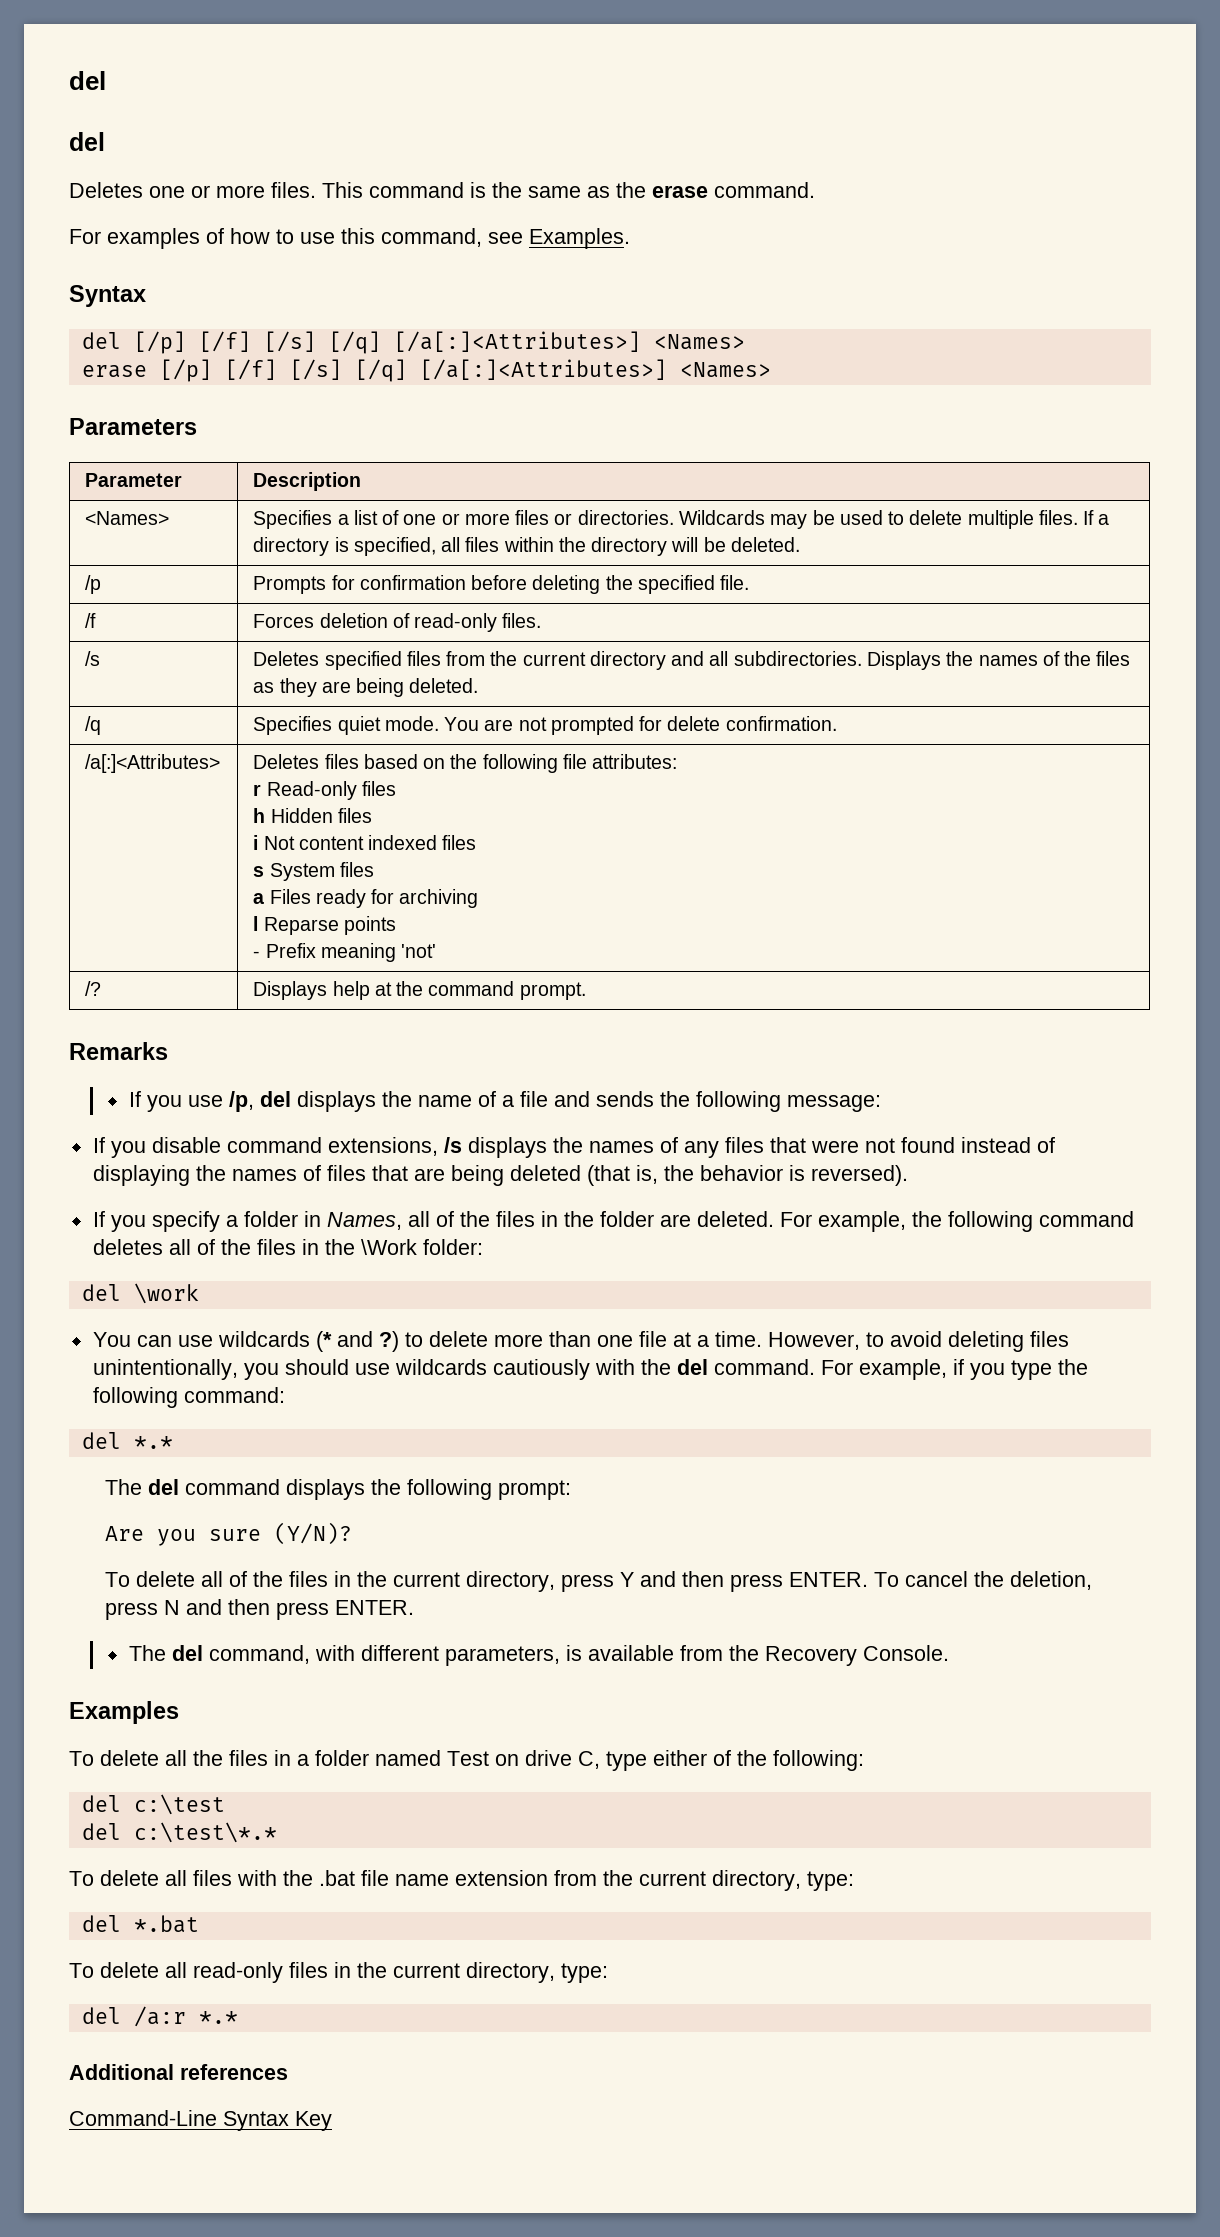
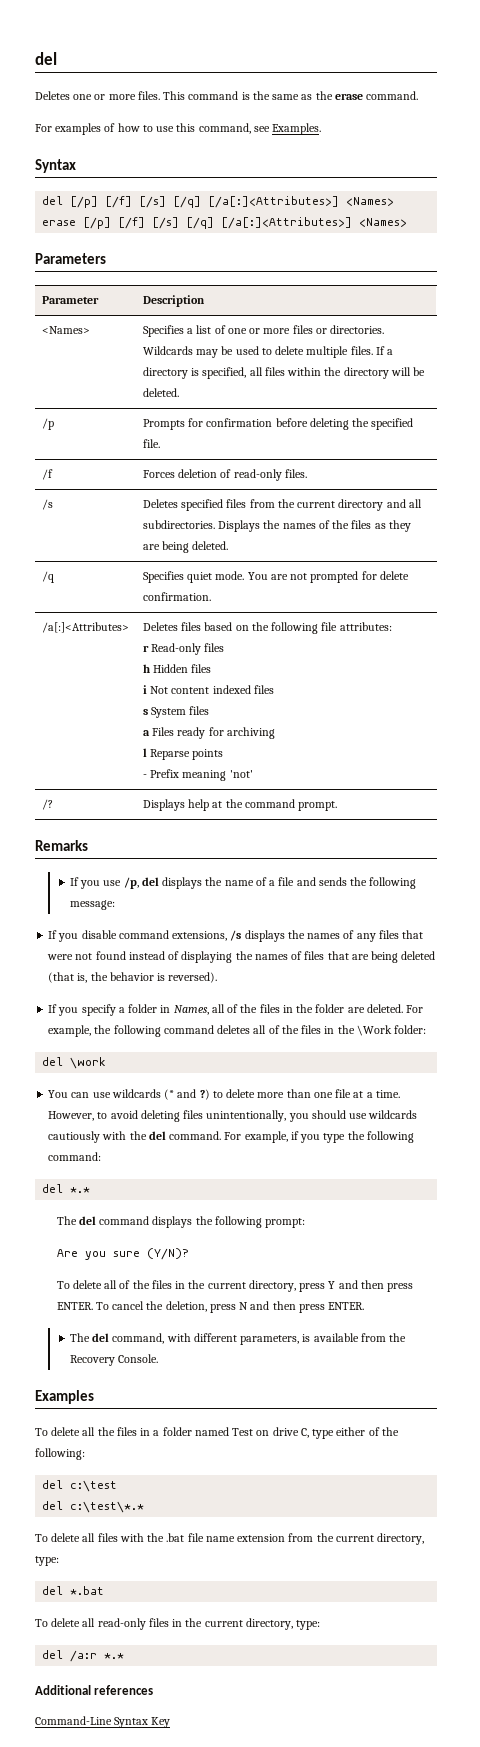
[69,71,106,90] [69,132,105,151] del // del -> [35,52,57,65] del

